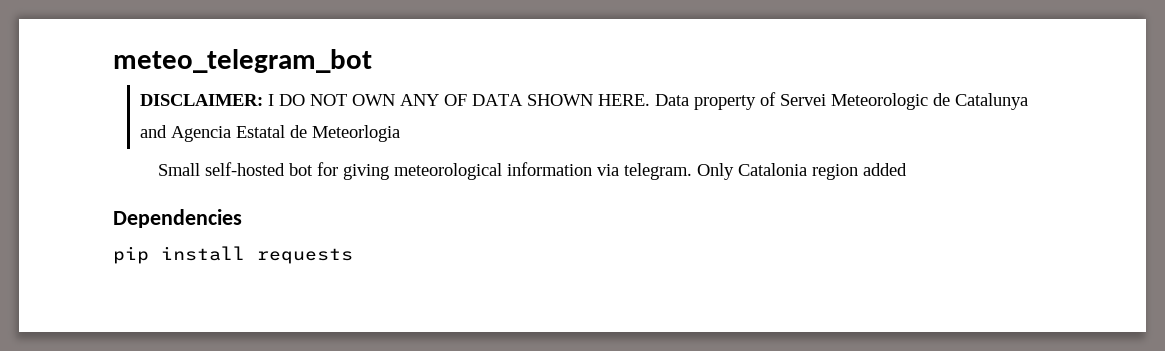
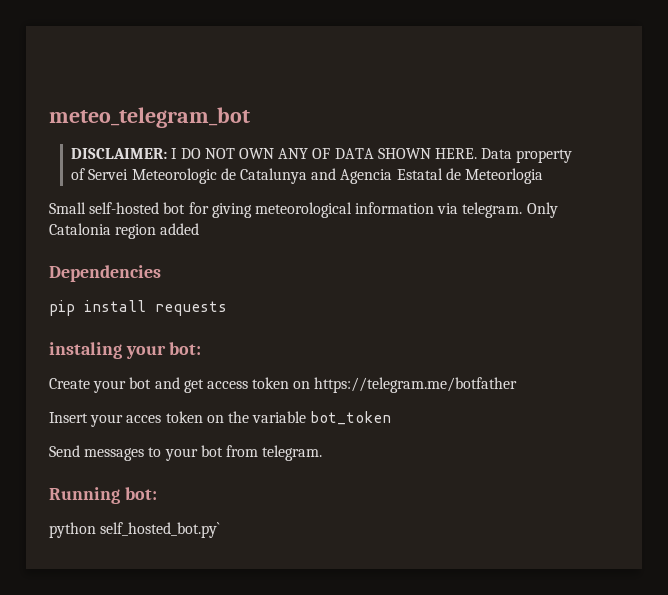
(353, 256) none -> [49,342,202,359] [49,377,518,393] [49,411,392,427] [49,445,323,461] [49,487,157,504] [49,522,221,538] // instaling your bot: // Create your bot and get access token on https://telegram.me/botfather // Insert your acces token on the variable bot_token // Send messages to your bot from telegram. // Running bot: // python self_hosted_bot.py`

